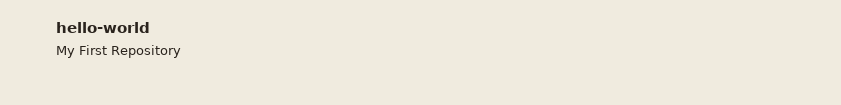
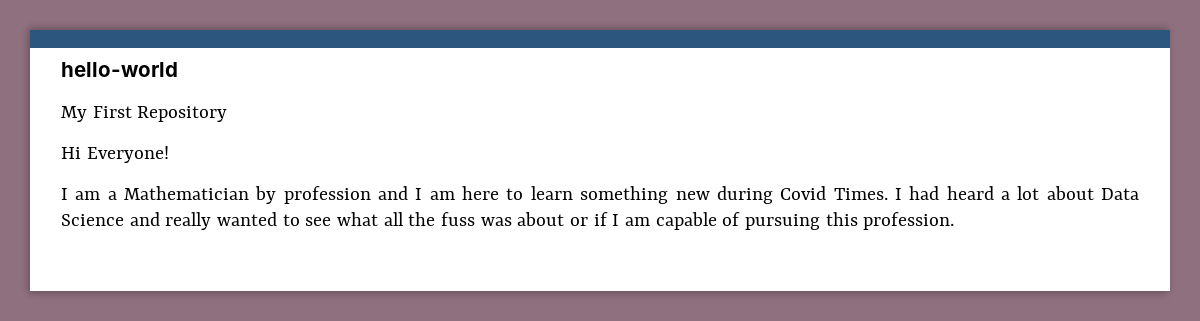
(181, 51) none -> [61,146,169,163] [61,186,1139,204] [61,212,955,230] // Hi Everyone! // I am a Mathematician by profession and I am here to learn something new during Covid Times. I had heard a lot about Data Science and really wanted to see what all the fuss was about or if I am capable of pursuing this profession.

